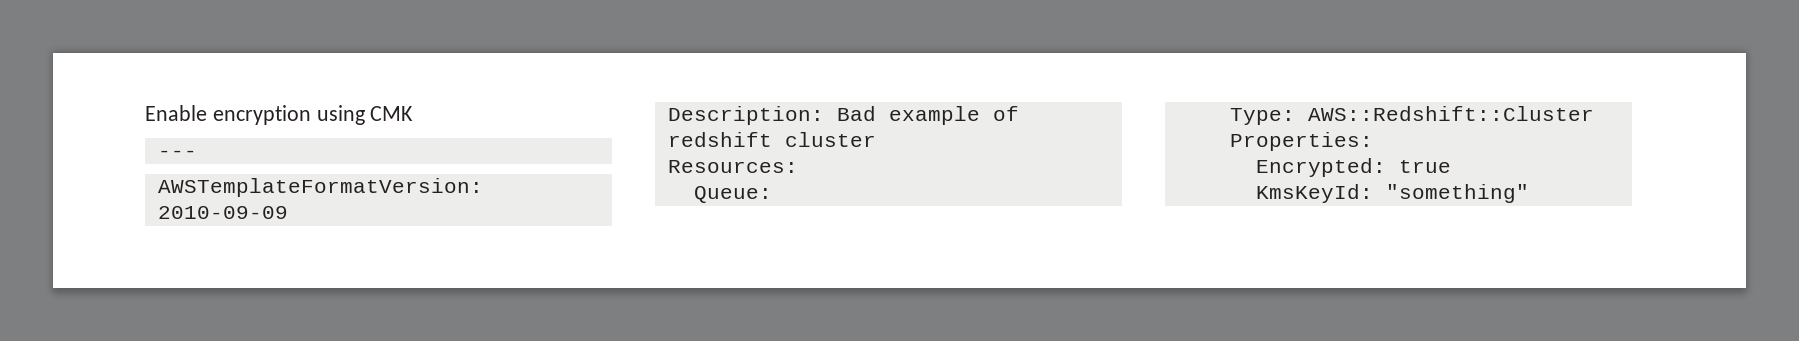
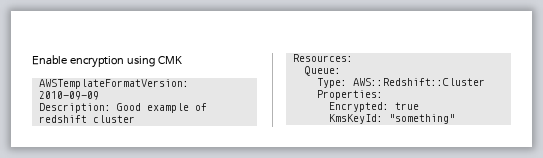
[157,150,197,157] // --- -> (182, 60) none
[836,106,876,121] Bad -> [116,103,141,111] Good

